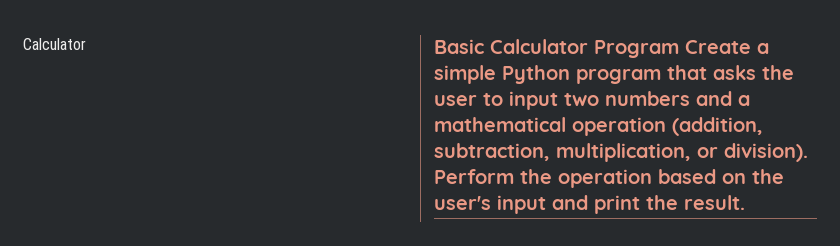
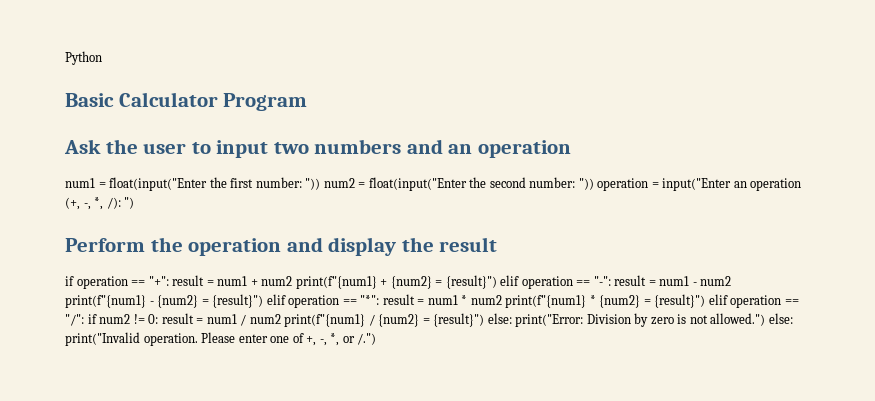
[23,38,86,50] Calculator -> [65,51,102,65] Python
[685,40,769,54] [434,65,756,84] Create a simple Python program that asks -> [64,139,101,154] // Ask
[738,95,750,106] [434,117,763,136] [434,143,808,162] [434,169,784,188] [434,195,745,214] a mathematical operation (addition, subtraction, multiplication, or division). Perform the operation based on the user's input and print the result. -> [448,140,571,158] [65,177,802,191] [65,197,135,210] [65,237,498,256] [65,275,732,289] [65,294,799,308] [65,313,793,327] [65,332,377,346] an operation // num1 = float(input("Enter the first number: ")) num2 = float(input("Enter the second number: ")) operation = input("Enter an operation (+, -, *, /): ") // Perform the operation and display the result // if operation == "+": result = num1 + num2 print(f"{num1} + {num2} = {result}") elif operation == "-": result = num1 - num2 print(f"{num1} - {num2} = {result}") elif operation == "*": result = num1 * num2 print(f"{num1} * {num2} = {result}") elif operation == "/": if num2 != 0: result = num1 / num2 print(f"{num1} / {num2} = {result}") else: print("Error: Division by zero is not allowed.") else: print("Invalid operation. Please enter one of +, -, *, or /.")

